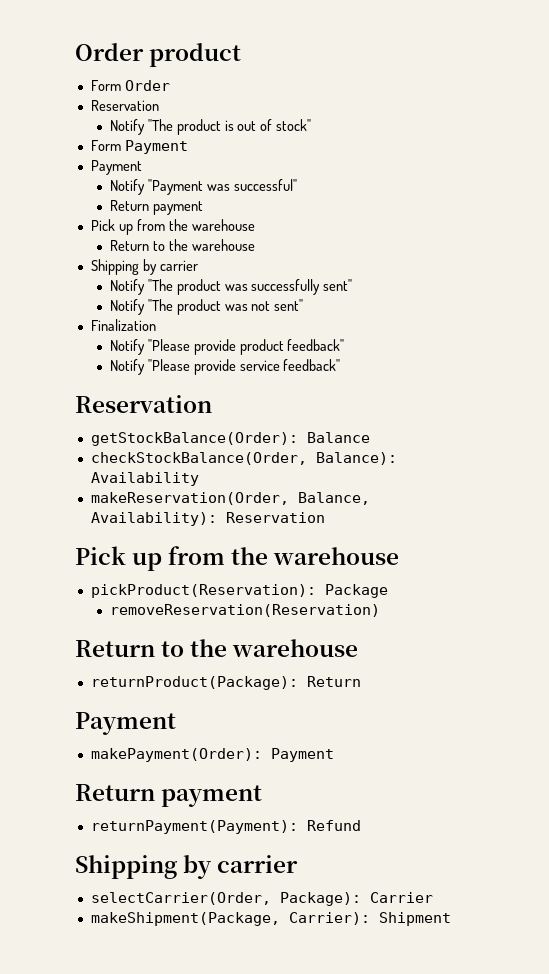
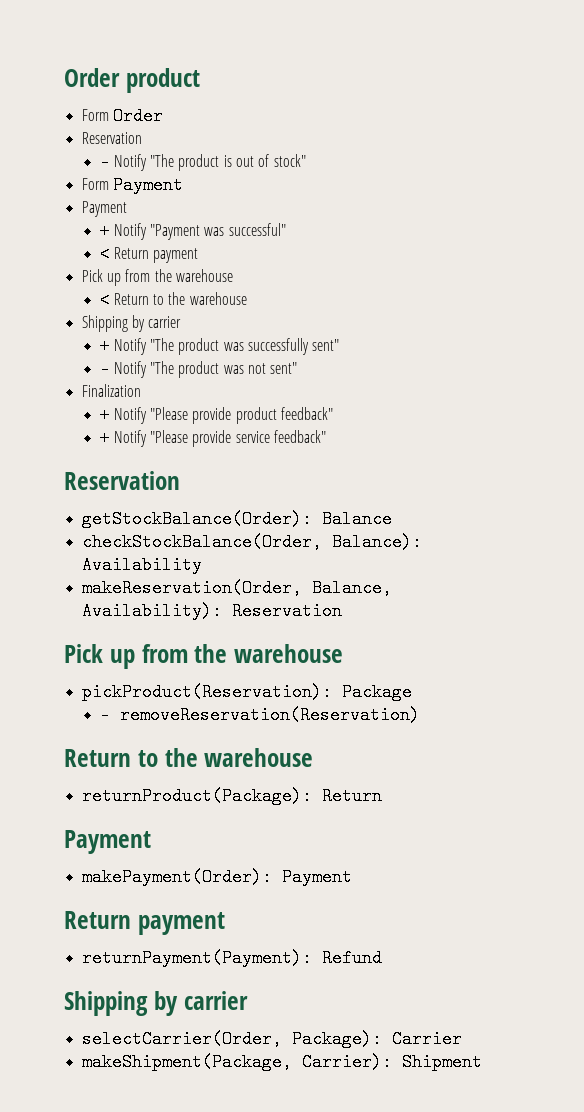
(159, 105) none -> [99,153,110,171] -
(142, 167) none -> [99,222,110,240] +
(297, 185) none -> [99,245,110,263] <
(255, 225) none -> [99,291,110,309] <
(198, 265) none -> [99,337,110,355] +
(353, 285) none -> [99,360,110,378] -
(156, 325) none -> [99,406,110,424] +
(345, 345) none -> [99,429,110,447] +
(388, 591) none -> [99,706,110,724] -

